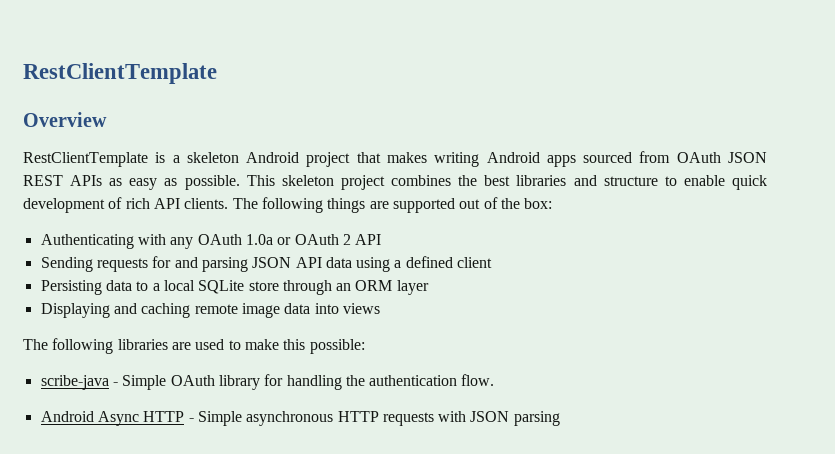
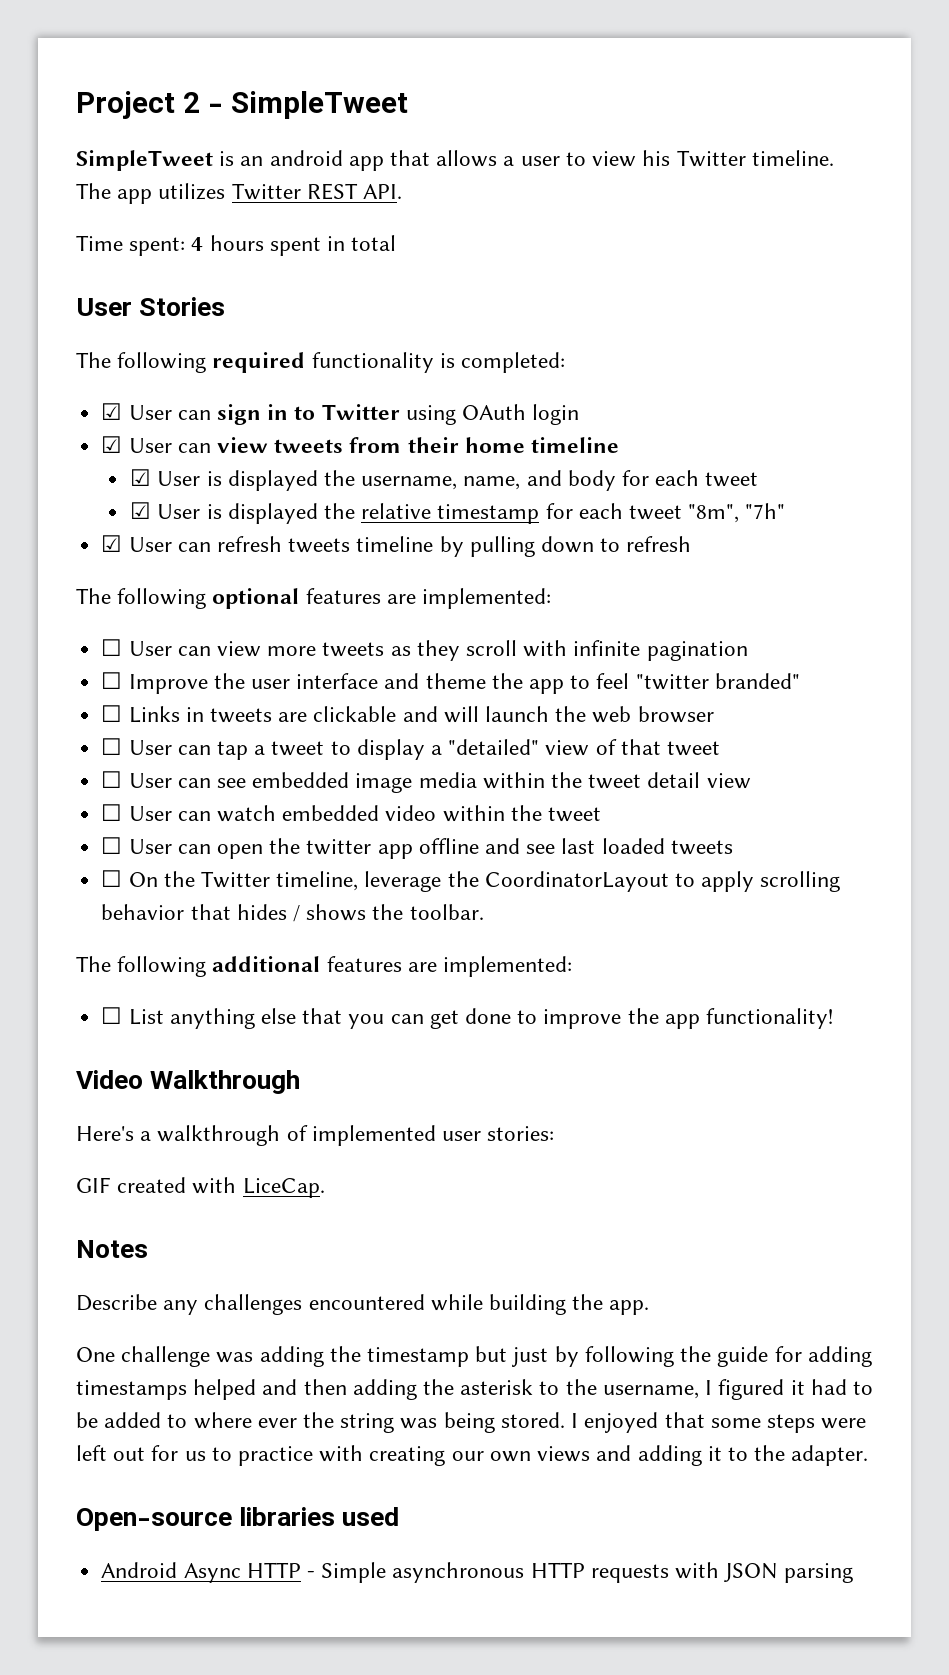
[23,63,217,84] [23,112,107,127] [23,151,768,167] [23,175,768,190] [23,197,553,213] [40,234,382,249] [40,256,493,272] [40,280,429,295] [40,303,380,318] [23,338,365,354] [40,374,495,390] RestClientTemplate // Overview // RestClientTemplate is a skeleton Android project that makes writing Android apps sourced from OAuth JSON REST APIs as easy as possible. This skeleton project combines the best libraries and structure to enable quick development of rich API clients. The following things are supported out of the box: // Authenticating with any OAuth 1.0a or OAuth 2 API // Sending requests for and parsing JSON API data using a defined client // Persisting data to a local SQLite store through an ORM layer // Displaying and caching remote image data into views // The following libraries are used to make this possible: // scribe-java - Simple OAuth library for handling the authentication flow. -> [76,91,408,119] [76,150,834,171] [76,183,403,204] [76,235,397,256] [76,297,226,316] [76,352,566,373] [101,403,580,425] [101,436,619,453] [130,469,759,491] [130,502,786,524] [101,535,692,557] [76,588,552,609] [101,639,748,661] [101,672,800,694] [101,705,714,723] [101,738,721,760] [101,771,751,793] [101,804,601,822] [101,837,733,859] [101,870,841,892] [101,904,484,922] [76,956,573,977] [101,1007,834,1029] [76,1070,301,1094] [76,1125,555,1146] [76,1177,325,1198] [76,1240,148,1258] [76,1294,650,1315] [76,1346,872,1367] [76,1379,873,1400] [76,1412,867,1433] [76,1445,869,1466] [76,1507,400,1531] Project 2 - SimpleTweet // SimpleTweet is an android app that allows a user to view his Twitter timeline. The app utilizes Twitter REST API. // Time spent: 4 hours spent in total // User Stories // The following required functionality is completed: // ☑ User can sign in to Twitter using OAuth login // ☑ User can view tweets from their home timeline // ☑ User is displayed the username, name, and body for each tweet // ☑ User is displayed the relative timestamp for each tweet "8m", "7h" // ☑ User can refresh tweets timeline by pulling down to refresh // The following optional features are implemented: // ☐ User can view more tweets as they scroll with infinite pagination // ☐ Improve the user interface and theme the app to feel "twitter branded" // ☐ Links in tweets are clickable and will launch the web browser // ☐ User can tap a tweet to display a "detailed" view of that tweet // ☐ User can see embedded image media within the tweet detail view // ☐ User can watch embedded video within the tweet // ☐ User can open the twitter app offline and see last loaded tweets // ☐ On the Twitter timeline, leverage the CoordinatorLayout to apply scrolling behavior that hides / shows the toolbar. // The following additional features are implemented: // ☐ List anything else that you can get done to improve the app functionality! // Video Walkthrough // Here's a walkthrough of implemented user stories: // GIF created with LiceCap. // Notes // Describe any challenges encountered while building the app. // One challenge was adding the timestamp but just by following the guide for adding timestamps helped and then adding the asterisk to the username, I figured it had to be added to where ever the string was being stored. I enjoyed that some steps were left out for us to practice with creating our own views and adding it to the adapter. // Open-source libraries used

